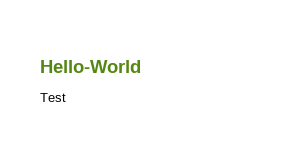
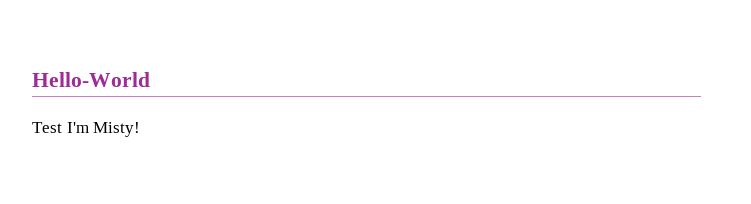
(66, 97) none -> [66,122,141,137] I'm Misty!

